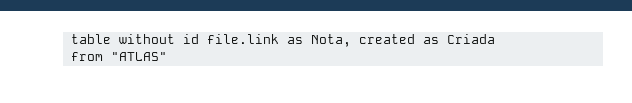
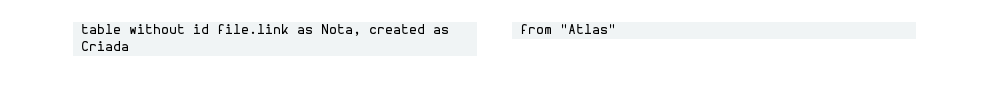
[111,52,168,61] "ATLAS" -> [560,24,617,34] "Atlas"

